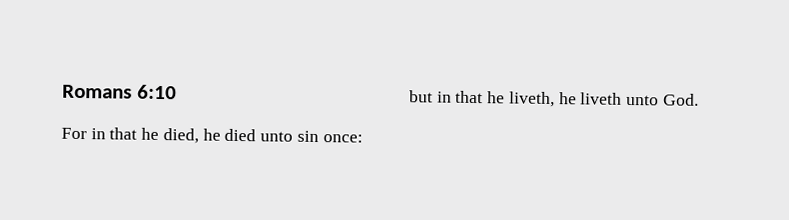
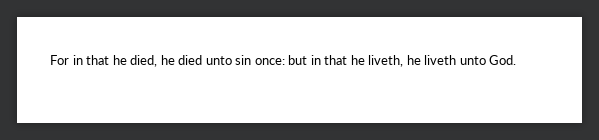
[62,84,177,100] Romans 6:10 // -> (50, 60) none

